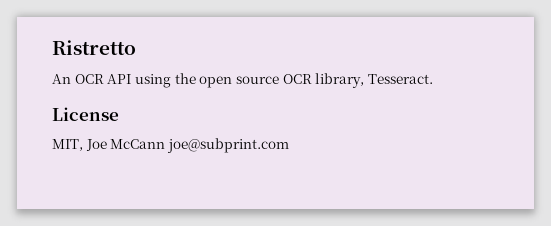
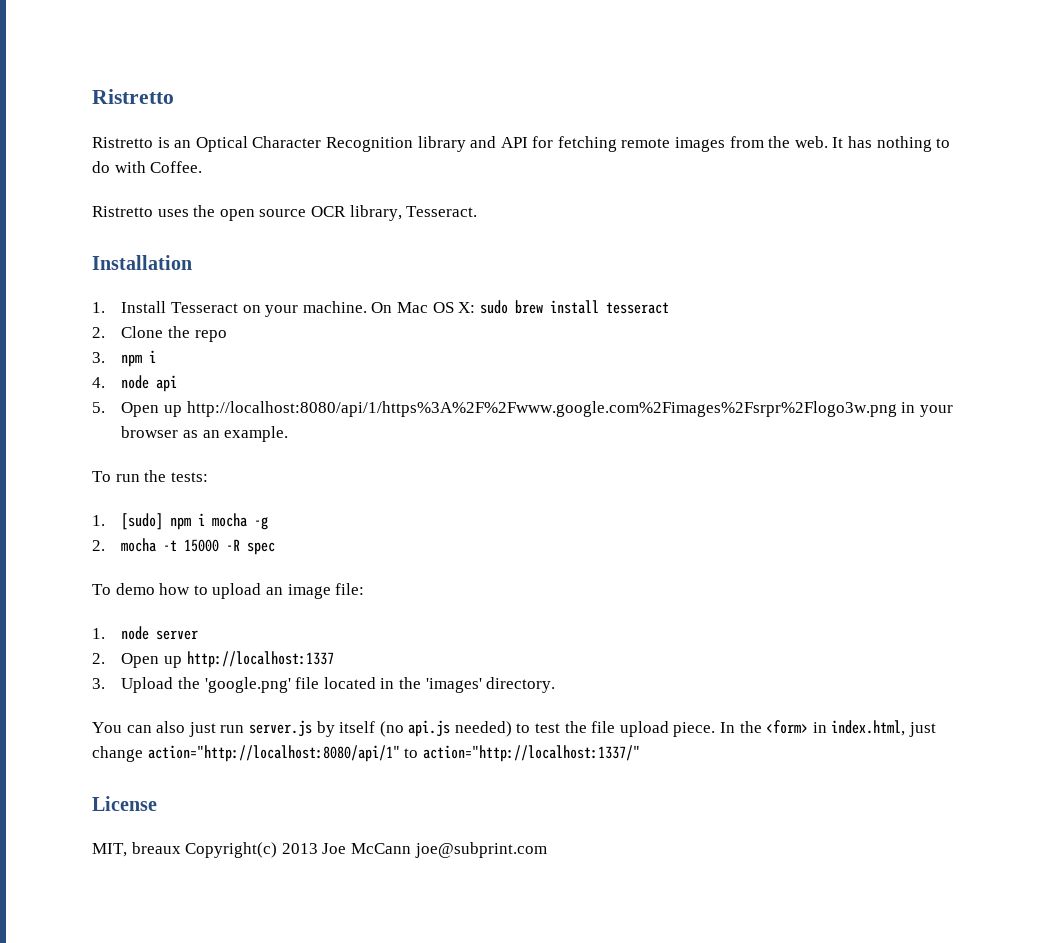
[52,74,171,88] An OCR API using -> [92,136,951,152] [92,161,203,173] [92,206,189,217] Ristretto is an Optical Character Recognition library and API for fetching remote images from the web. It has nothing to do with Coffee. // Ristretto uses
(433, 79) none -> [92,255,192,270] [92,300,669,317] [92,326,227,342] [92,350,157,367] [92,375,178,392] [92,401,953,417] [121,426,289,442] [92,470,208,482] [92,513,269,530] [92,538,276,555] [92,583,365,599] [92,626,199,640] [92,651,334,668] [92,677,556,693] [92,720,936,737] [92,745,640,762] // Installation // 1. Install Tesseract on your machine. On Mac OS X: sudo brew install tesseract // 2. Clone the repo // 3. npm i // 4. node api // 5. Open up http://localhost:8080/api/1/https%3A%2F%2Fwww.google.com%2Fimages%2Fsrpr%2Flogo3w.png in your browser as an example. // To run the tests: // 1. [sudo] npm i mocha -g // 2. mocha -t 15000 -R spec // To demo how to upload an image file: // 1. node server // 2. Open up http://localhost:1337 // 3. Upload the 'google.png' file located in the 'images' directory. // You can also just run server.js by itself (no api.js needed) to test the file upload piece. In the <form> in index.html, just change action="http://localhost:8080/api/1" to action="http://localhost:1337/"
(83, 145) none -> [131,842,318,858] breaux Copyright(c) 2013

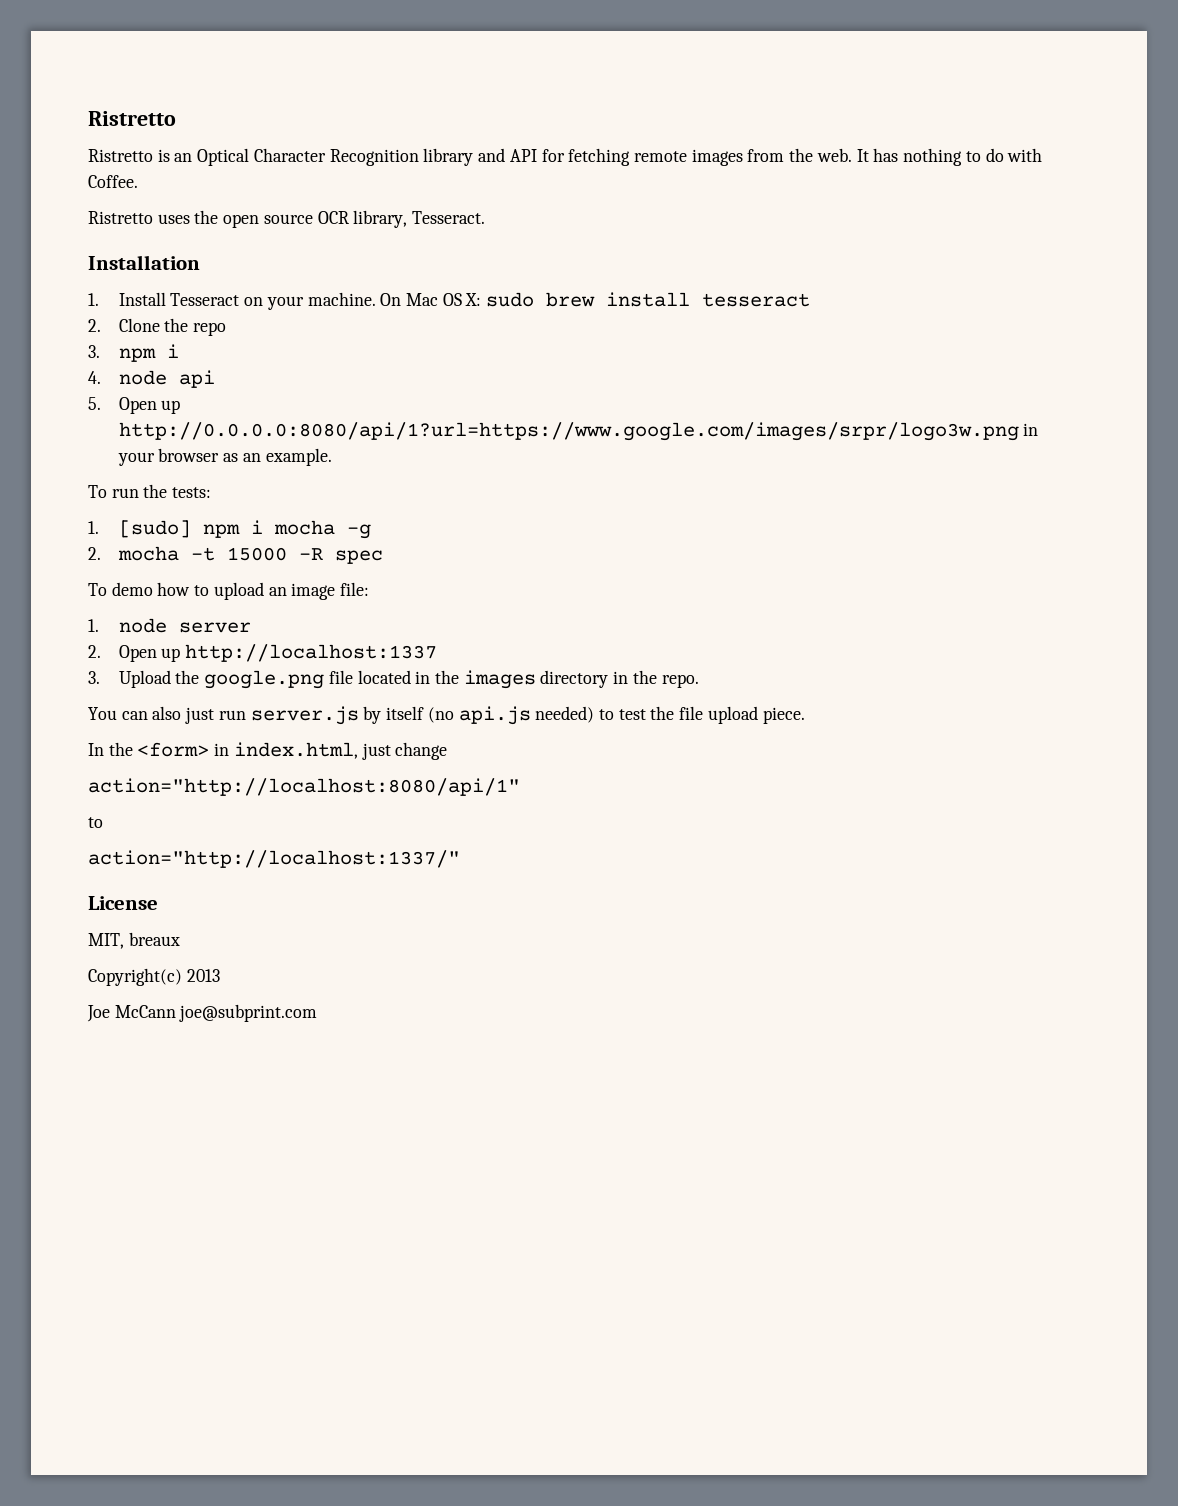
[186,401,897,417] http://localhost:8080/api/1/https%3A%2F%2Fwww.google.com%2Fimages%2Fsrpr%2Flogo3w.png -> [118,422,1019,441] http://0.0.0.0:8080/api/1?url=https://www.google.com/images/srpr/logo3w.png
[204,677,291,693] 'google.png' -> [204,670,325,689] google.png
[425,677,556,693] 'images' directory. -> [463,670,699,689] images directory in the repo.
(716, 729) none -> (805, 715) //
(143, 754) none -> (448, 751) //
[404,748,419,758] to -> [88,817,103,828] // to //
(181, 848) none -> (180, 939) //
(318, 848) none -> (220, 975) //

